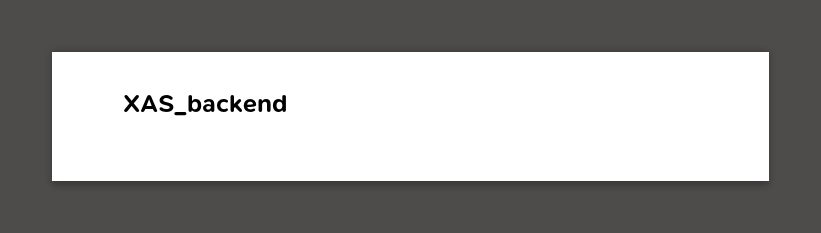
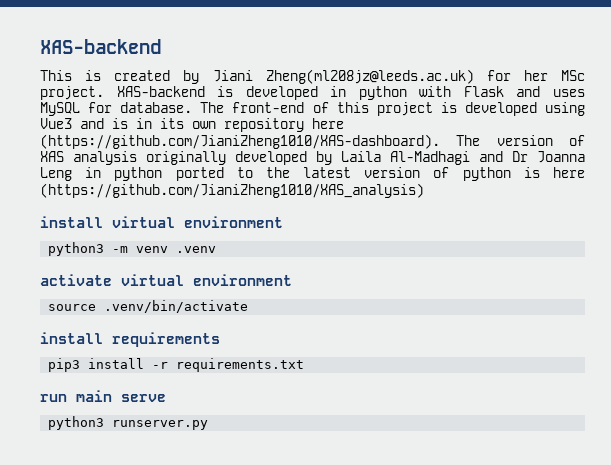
[123,95,287,116] XAS_backend -> [40,39,161,54] [40,69,585,84] [40,86,585,100] [40,102,586,116] [40,118,344,132] [40,134,585,149] [40,151,585,165] [40,167,585,181] [40,183,424,198] [40,216,283,228] [48,242,217,256] [40,274,292,286] [48,300,249,313] [40,332,220,347] [48,358,305,372] [40,390,166,402] [48,416,209,430] XAS-backend // This is created by Jiani Zheng(ml208jz@leeds.ac.uk) for her MSc project. XAS-backend is developed in python with Flask and uses MySQL for database. The front-end of this project is developed using Vue3 and is in its own repository here (https://github.com/JianiZheng1010/XAS-dashboard). The version of XAS analysis originally developed by Laila Al-Madhagi and Dr Joanna Leng in python ported to the latest version of python is here (https://github.com/JianiZheng1010/XAS_analysis) // install virtual environment // python3 -m venv .venv // activate virtual environment // source .venv/bin/activate // install requirements // pip3 install -r requirements.txt // run main serve // python3 runserver.py

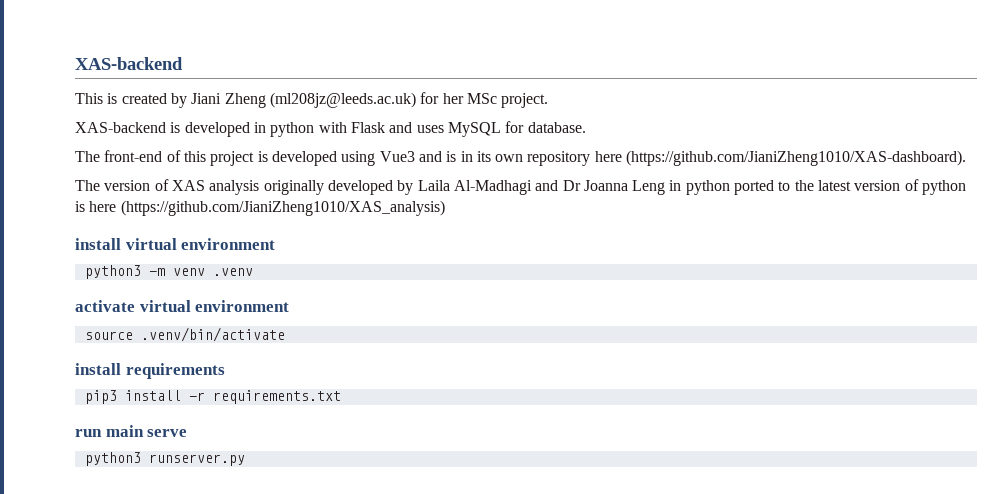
[265,69,474,84] Zheng(ml208jz@leeds.ac.uk) -> [224,92,416,108] Zheng (ml208jz@leeds.ac.uk)
(104, 93) none -> (549, 100) //
(193, 107) none -> (586, 127) //
(440, 141) none -> (967, 158) //

